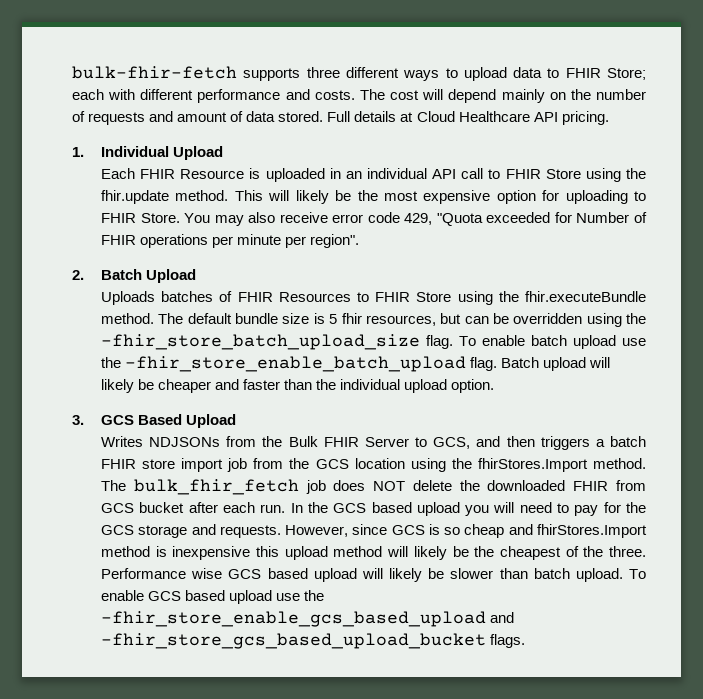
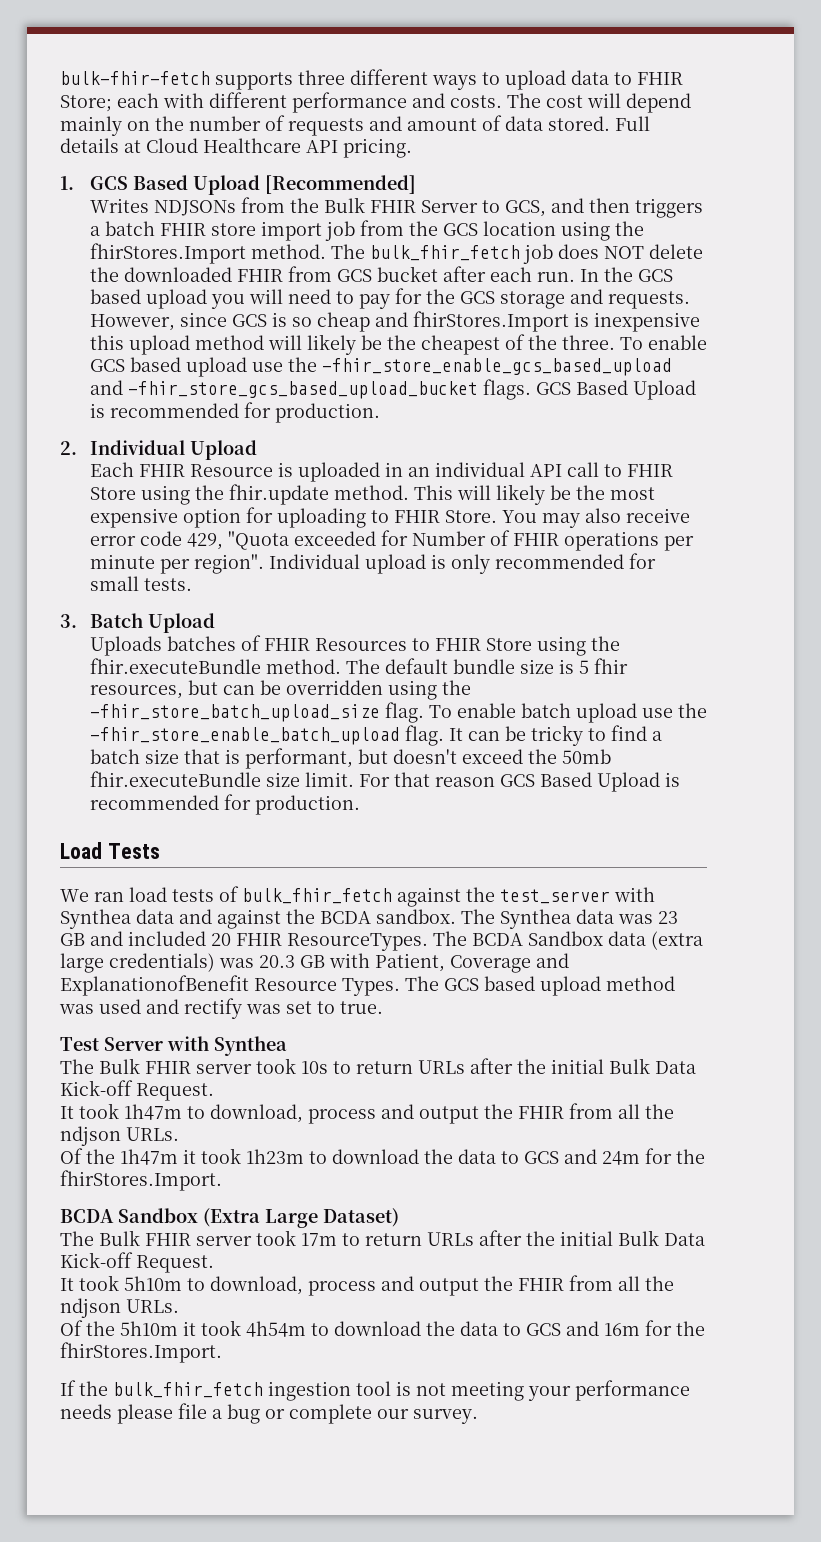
[101,146,224,160] [101,168,647,182] [101,190,647,204] [101,212,648,226] [101,234,360,248] [72,269,197,283] [101,291,647,305] [101,313,646,327] [101,334,647,350] [101,356,611,372] [101,379,495,393] [72,414,237,428] Individual Upload // Each FHIR Resource is uploaded in an individual API call to FHIR Store using the fhir.update method. This will likely be the most expensive option for uploading to FHIR Store. You may also receive error code 429, "Quota exceeded for Number of FHIR operations per minute per region". // 2. Batch Upload // Uploads batches of FHIR Resources to FHIR Store using the fhir.executeBundle method. The default bundle size is 5 fhir resources, but can be overridden using the -fhir_store_batch_upload_size flag. To enable batch upload use the -fhir_store_enable_batch_upload flag. Batch upload will likely be cheaper and faster than the individual upload option. // 3. GCS Based Upload -> [89,175,416,195] GCS Based Upload [Recommended]
[101,546,151,557] method -> (569, 321) none
[101,568,623,582] Performance wise GCS based upload will likely be slower than batch upload. -> (615, 342) none
(526, 641) none -> [535,380,696,400] [89,402,380,423] [60,440,257,460] [89,462,673,482] [89,484,655,505] [89,507,690,528] [89,530,694,551] [89,553,656,574] [89,576,192,591] [60,613,215,633] [89,635,620,656] [89,658,628,674] [89,680,471,700] [89,702,707,723] [89,725,662,746] [89,748,611,769] [89,771,680,792] [89,794,360,815] [60,842,160,859] [60,886,655,907] [60,909,678,929] [60,931,703,951] [60,953,569,973] [60,975,675,996] [59,998,383,1019] [60,1036,287,1056] [60,1058,696,1074] [60,1080,214,1101] [60,1103,674,1124] [60,1126,179,1146] [60,1148,705,1165] [60,1170,222,1191] [60,1208,399,1228] [60,1230,705,1246] [60,1252,214,1273] [60,1275,674,1296] [60,1298,179,1318] [60,1320,705,1337] [60,1342,222,1363] [60,1380,690,1401] [60,1403,478,1424] GCS Based Upload is recommended for production. // 2. Individual Upload // Each FHIR Resource is uploaded in an individual API call to FHIR Store using the fhir.update method. This will likely be the most expensive option for uploading to FHIR Store. You may also receive error code 429, "Quota exceeded for Number of FHIR operations per minute per region". Individual upload is only recommended for small tests. // 3. Batch Upload // Uploads batches of FHIR Resources to FHIR Store using the fhir.executeBundle method. The default bundle size is 5 fhir resources, but can be overridden using the -fhir_store_batch_upload_size flag. To enable batch upload use the -fhir_store_enable_batch_upload flag. It can be tricky to find a batch size that is performant, but doesn't exceed the 50mb fhir.executeBundle size limit. For that reason GCS Based Upload is recommended for production. // Load Tests // We ran load tests of bulk_fhir_fetch against the test_server with Synthea data and against the BCDA sandbox. The Synthea data was 23 GB and included 20 FHIR ResourceTypes. The BCDA Sandbox data (extra large credentials) was 20.3 GB with Patient, Coverage and ExplanationofBenefit Resource Types. The GCS based upload method was used and rectify was set to true. // Test Server with Synthea // The Bulk FHIR server took 10s to return URLs after the initial Bulk Data Kick-off Request. // It took 1h47m to download, process and output the FHIR from all the ndjson URLs. // Of the 1h47m it took 1h23m to download the data to GCS and 24m for the fhirStores.Import. // BCDA Sandbox (Extra Large Dataset) // The Bulk FHIR server took 17m to return URLs after the initial Bulk Data Kick-off Request. // It took 5h10m to download, process and output the FHIR from all the ndjson URLs. // Of the 5h10m it took 4h54m to download the data to GCS and 16m for the fhirStores.Import. // If the bulk_fhir_fetch ingestion tool is not meeting your performance needs please file a bug or complete our survey.

